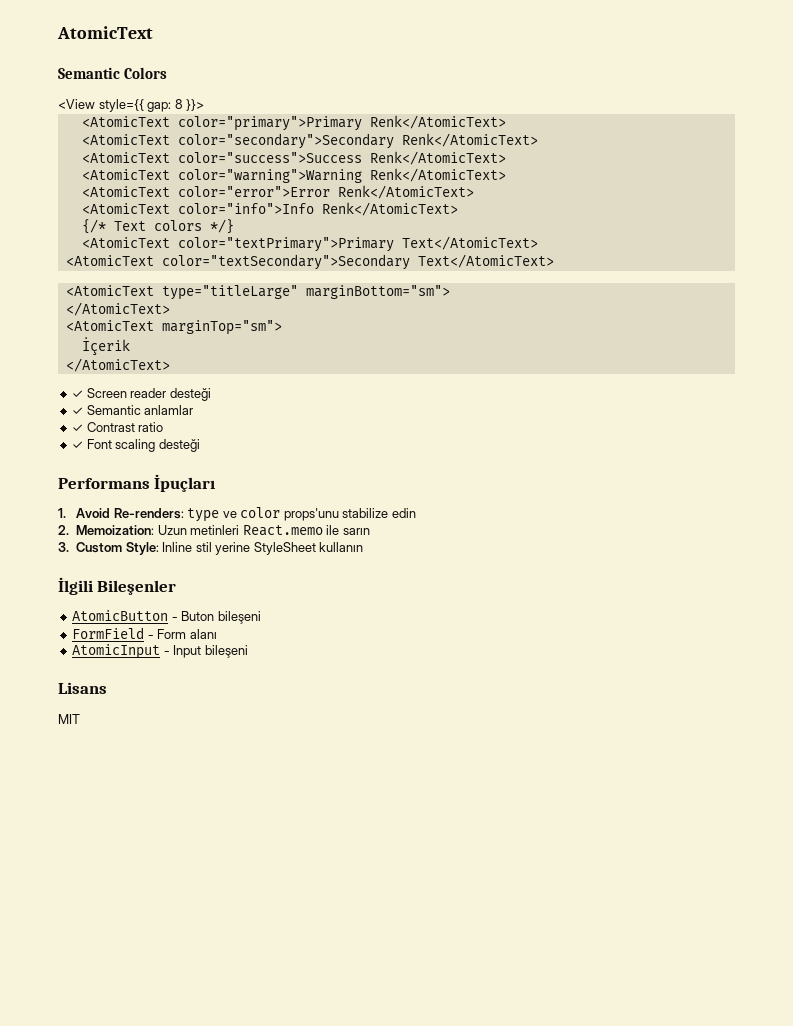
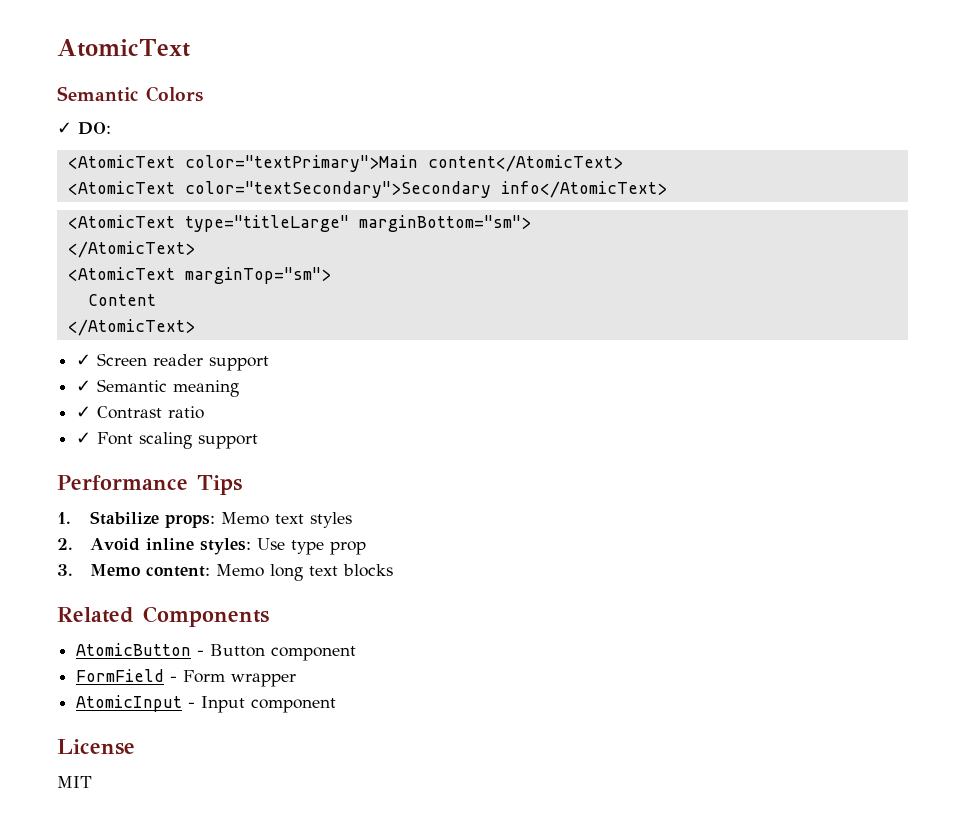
[58,99,205,112] [81,115,506,131] [81,133,538,149] [81,151,506,165] [81,168,506,183] [81,185,474,199] [81,202,458,216] [81,219,234,234] [81,236,538,252] <View style={{ gap: 8 }}> // <AtomicText color="primary">Primary Renk</AtomicText> // <AtomicText color="secondary">Secondary Renk</AtomicText> // <AtomicText color="success">Success Renk</AtomicText> // <AtomicText color="warning">Warning Renk</AtomicText> // <AtomicText color="error">Error Renk</AtomicText> // <AtomicText color="info">Info Renk</AtomicText> // {/* Text colors */} // <AtomicText color="textPrimary">Primary Text</AtomicText> -> [57,122,111,135] [67,155,623,172] ✓ DO: // <AtomicText color="textPrimary">Main content</AtomicText>
[417,254,554,268] Text</AtomicText> -> [500,181,667,198] info</AtomicText>
[81,337,130,356] İçerik -> [87,294,156,306] Content
[169,388,211,401] desteği -> [209,356,270,371] support
[144,405,194,415] anlamlar -> [173,380,240,397] meaning
[158,439,200,452] [58,474,216,492] [58,507,416,522] [58,525,370,536] [58,542,364,555] [58,577,177,595] desteği // Performans İpuçları // 1. Avoid Re-renders: type ve color props'unu stabilize edin // 2. Memoization: Uzun metinleri React.memo ile sarın // 3. Custom Style: Inline stil yerine StyleSheet kullanın // İlgili Bileşenler -> [198,434,259,449] [57,475,242,495] [57,511,352,528] [57,538,366,555] [57,564,393,581] [57,606,269,627] support // Performance Tips // 1. Stabilize props: Memo text styles // 2. Avoid inline styles: Use type prop // 3. Memo content: Memo long text blocks // Related Components
[181,611,261,624] Buton bileşeni -> [210,644,357,661] Button component
[189,629,217,639] alanı -> [231,673,297,687] wrapper
[204,645,248,658] [58,682,107,694] bileşeni // Lisans -> [251,698,337,713] [57,739,135,755] component // License

